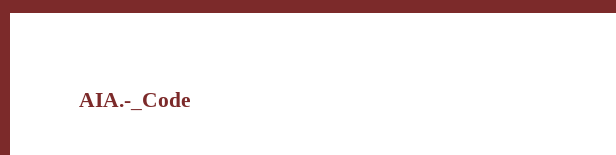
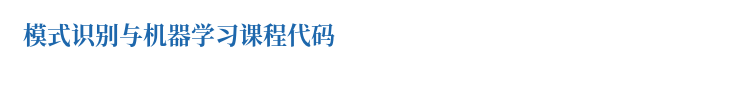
[79,92,191,111] AIA.-_Code -> [23,23,335,49] 模式识别与机器学习课程代码

